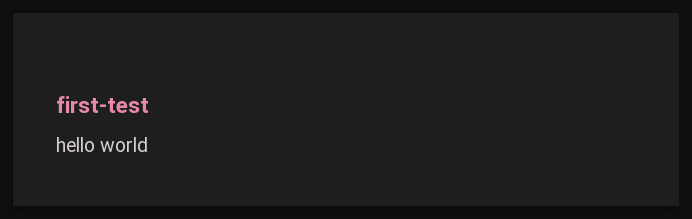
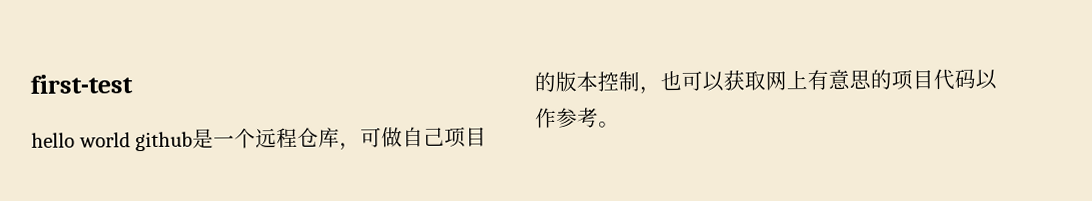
(149, 144) none -> [135,126,488,152] [534,68,997,95] [535,107,620,129] github是一个远程仓库，可做自己项目的版本控制，也可以获取网上有意思的项目代码以作参考。

